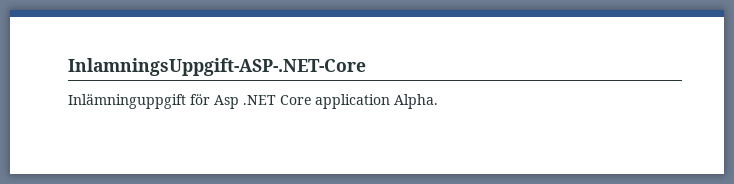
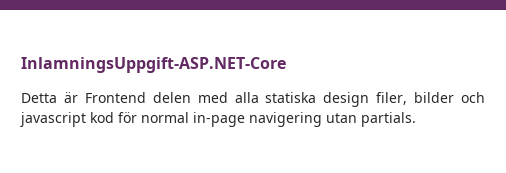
[68,58,366,76] [68,94,438,109] InlamningsUppgift-ASP-.NET-Core // Inlämninguppgift för Asp .NET Core application Alpha. -> [21,57,286,73] [21,92,485,107] [20,112,416,127] InlamningsUppgift-ASP.NET-Core // Detta är Frontend delen med alla statiska design filer, bilder och javascript kod för normal in-page navigering utan partials.

